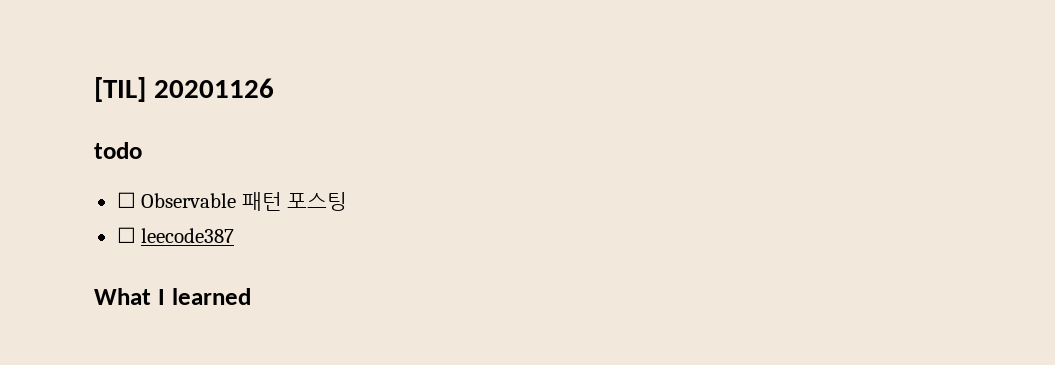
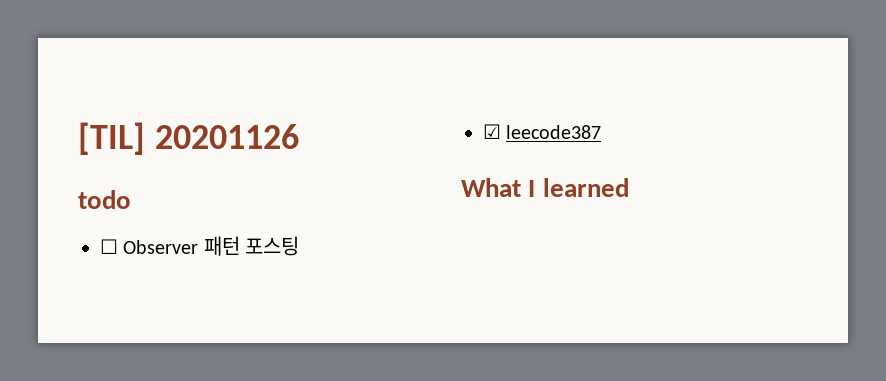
[141,193,237,208] Observable -> [123,240,199,254] Observer
[116,227,136,243] ☐ -> [483,124,501,139] ☑

